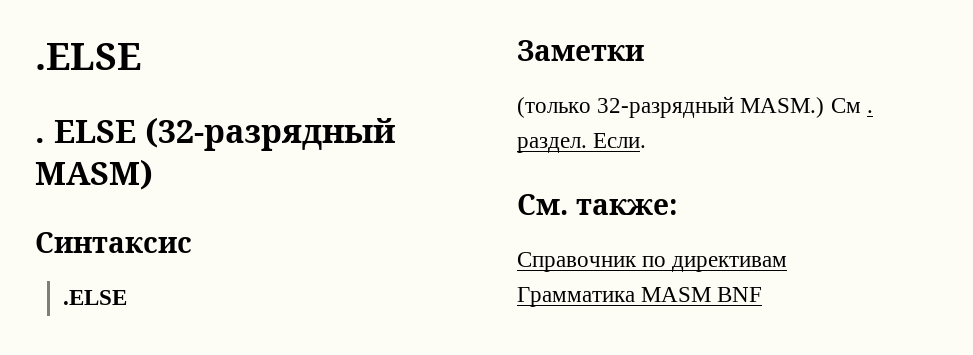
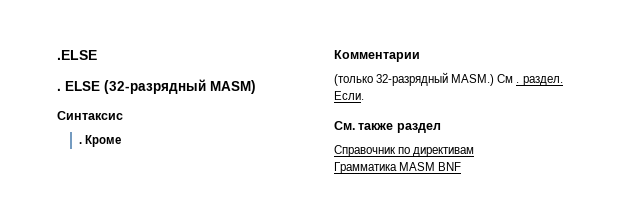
[62,290,127,305] [517,40,644,61] .ELSE // Заметки -> [78,135,121,147] [334,50,420,62] . Кроме // Комментарии
[575,199,678,215] также: -> [358,123,441,133] также раздел

